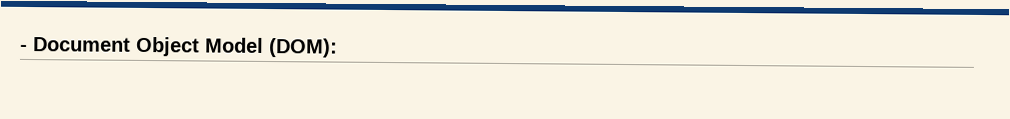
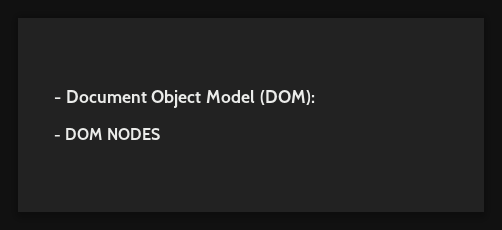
(338, 48) none -> [54,128,160,140] // - DOM NODES

